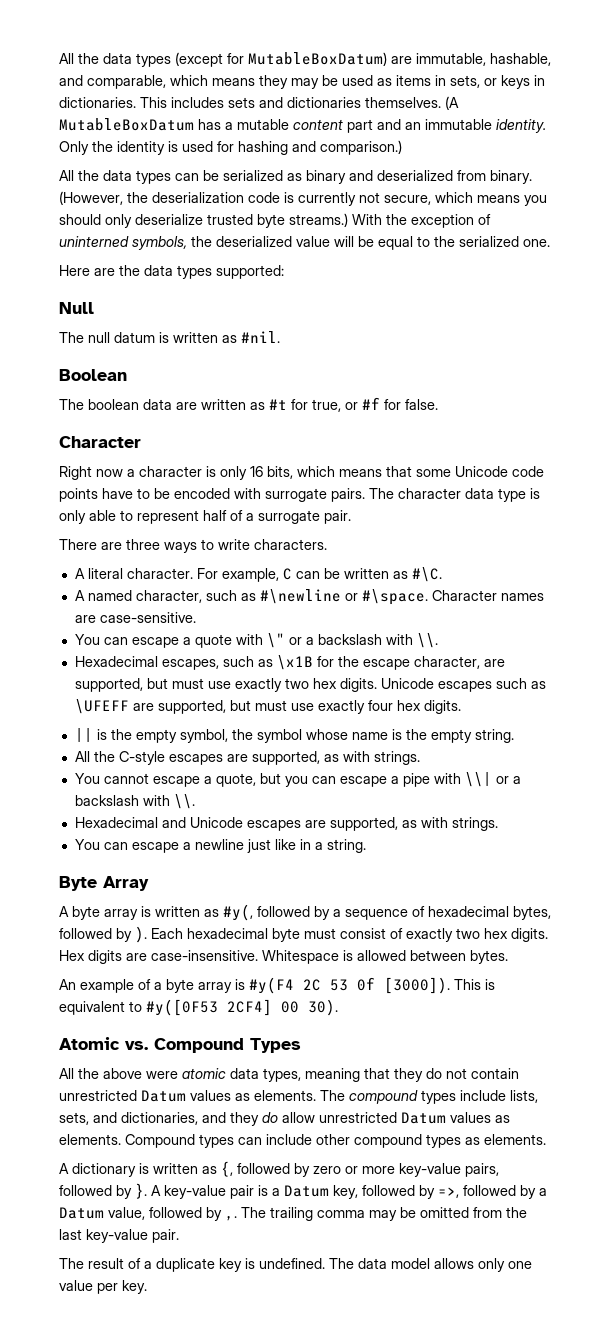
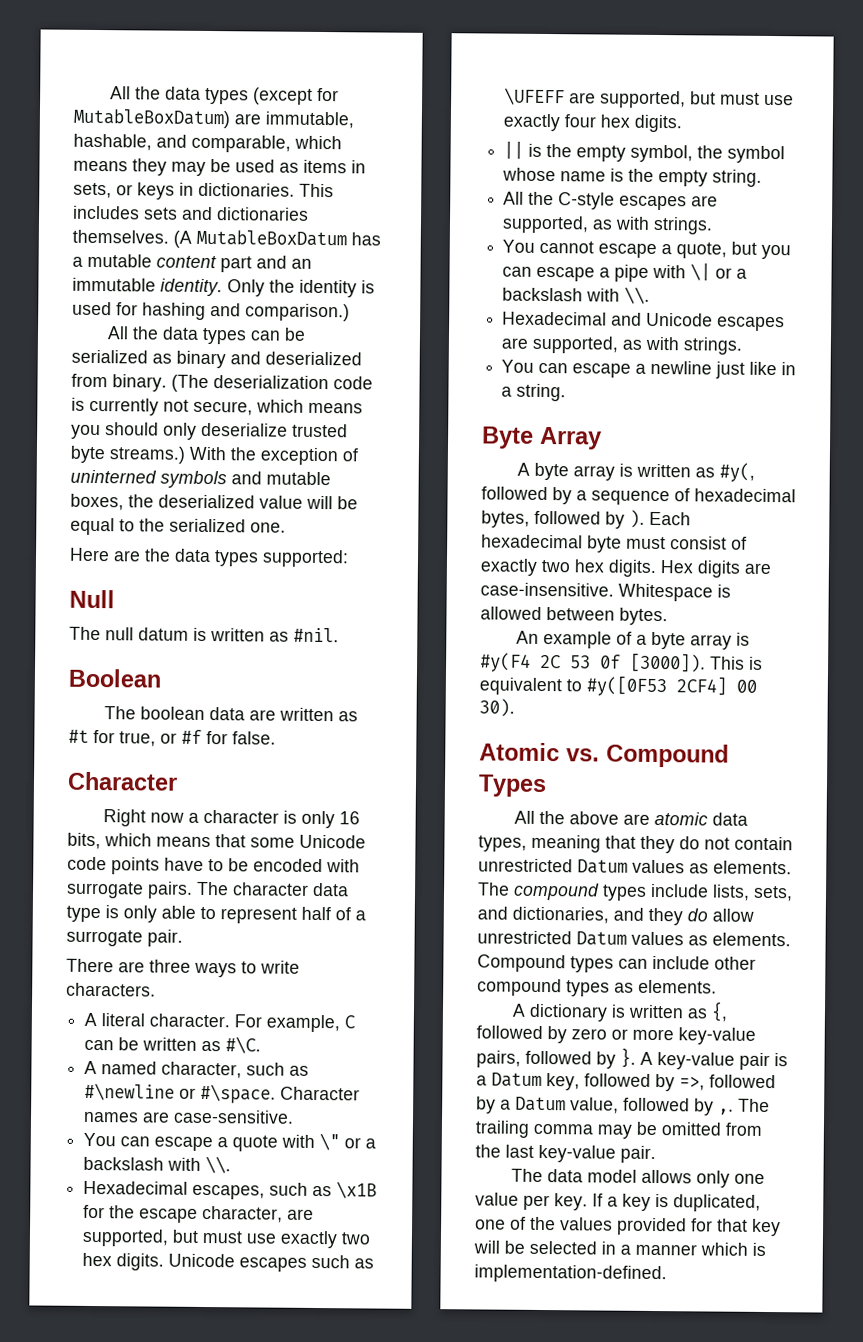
[59,191,148,205] (However, the -> [171,374,209,393] (The
[132,236,187,250] symbols, -> [160,470,331,489] [70,493,124,511] symbols and mutable boxes,
[464,772,492,787] \\| -> [690,263,712,281] \|
[146,1071,178,1079] were -> [623,813,651,825] are
[88,1258,354,1272] result of a duplicate key is undefined. The -> (544, 1175) none
(147, 1287) none -> [592,1193,761,1212] [475,1216,781,1237] [473,1240,766,1256] [474,1264,667,1284] If a key is duplicated, one of the values provided for that key will be selected in a manner which is implementation-defined.

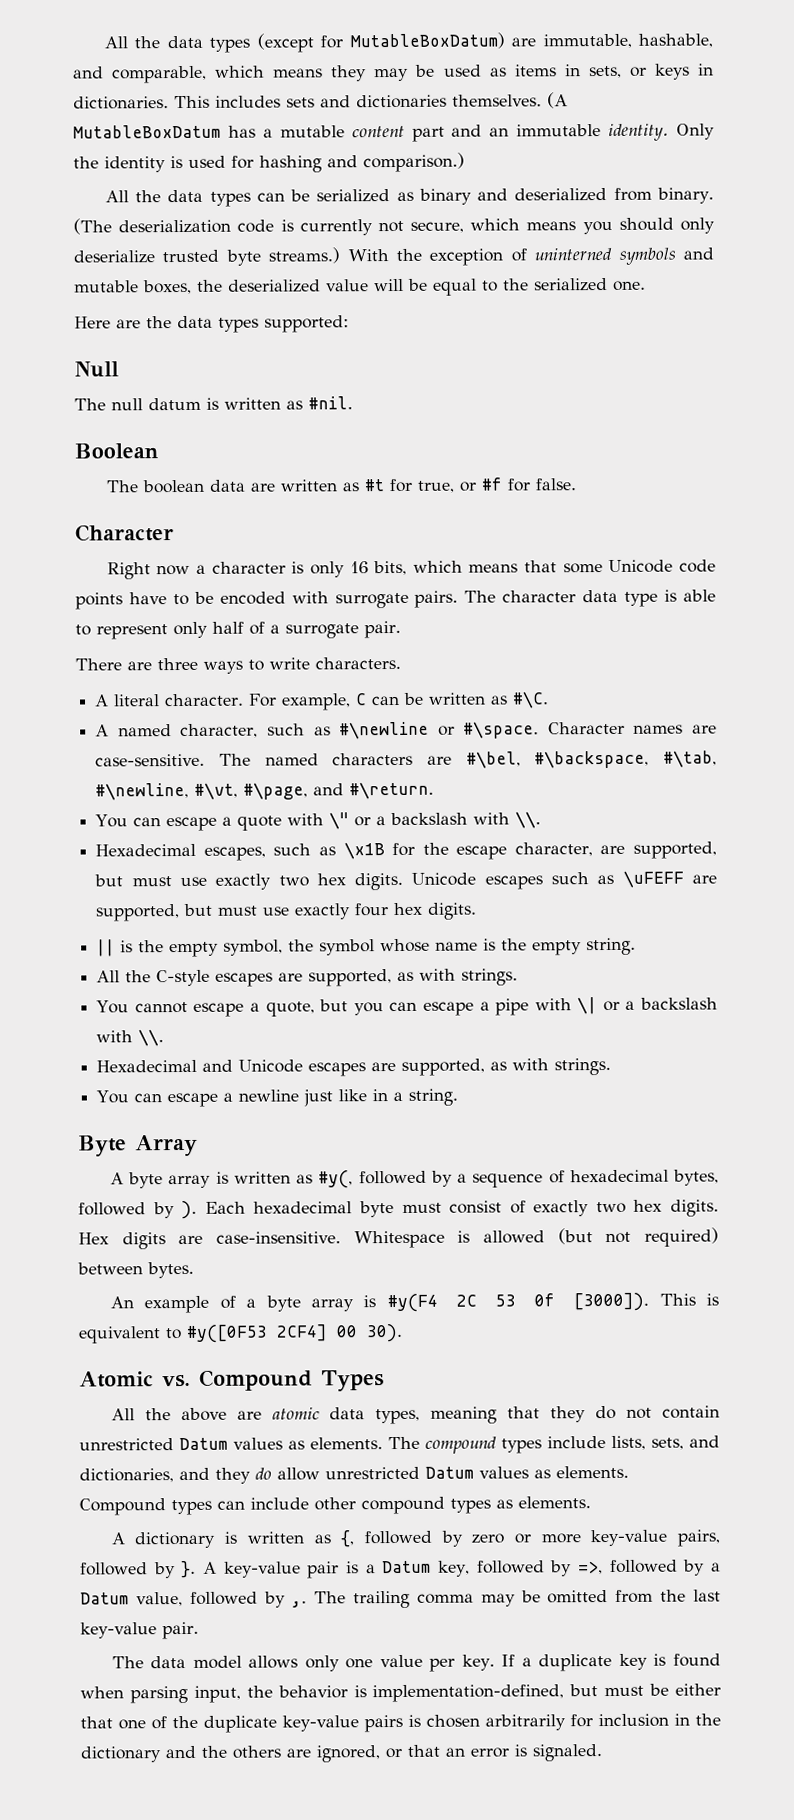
[123,905,157,923] only -> (678, 595) none
(297, 915) none -> [173,621,208,639] only
(295, 1116) none -> [218,750,718,769] [95,781,435,801] The named characters are #\bel, #\backspace, #\tab, #\newline, #\vt, #\page, and #\return.
[504,87,566,106] \UFEFF -> [622,870,684,888] \uFEFF
(542, 613) none -> [557,1227,719,1247] (but not required)
(618, 1201) none -> [538,1653,613,1672] duplicate
[673,1194,761,1212] [475,1216,781,1237] [473,1240,766,1256] [474,1264,667,1284] duplicated, one of the values provided for that key will be selected in a manner which is implementation-defined. -> [672,1653,721,1667] [80,1683,721,1704] [80,1713,721,1733] [80,1744,603,1763] found when parsing input, the behavior is implementation-defined, but must be either that one of the duplicate key-value pairs is chosen arbitrarily for inclusion in the dictionary and the others are ignored, or that an error is signaled.

